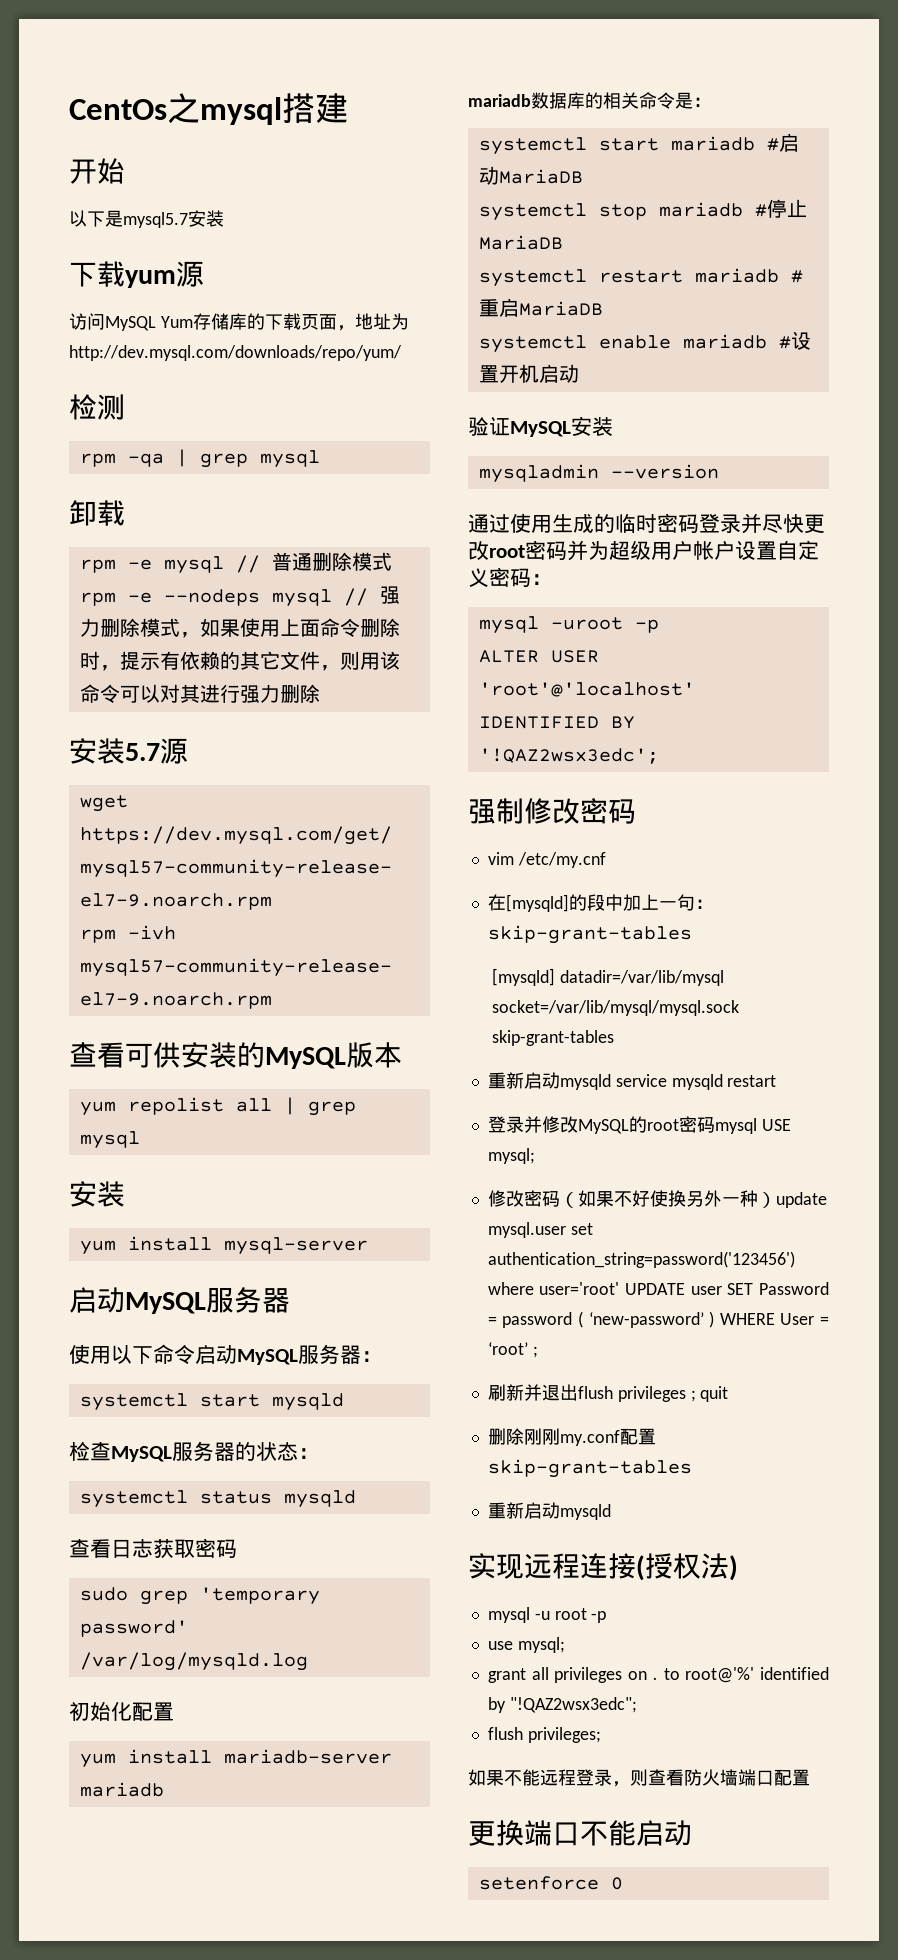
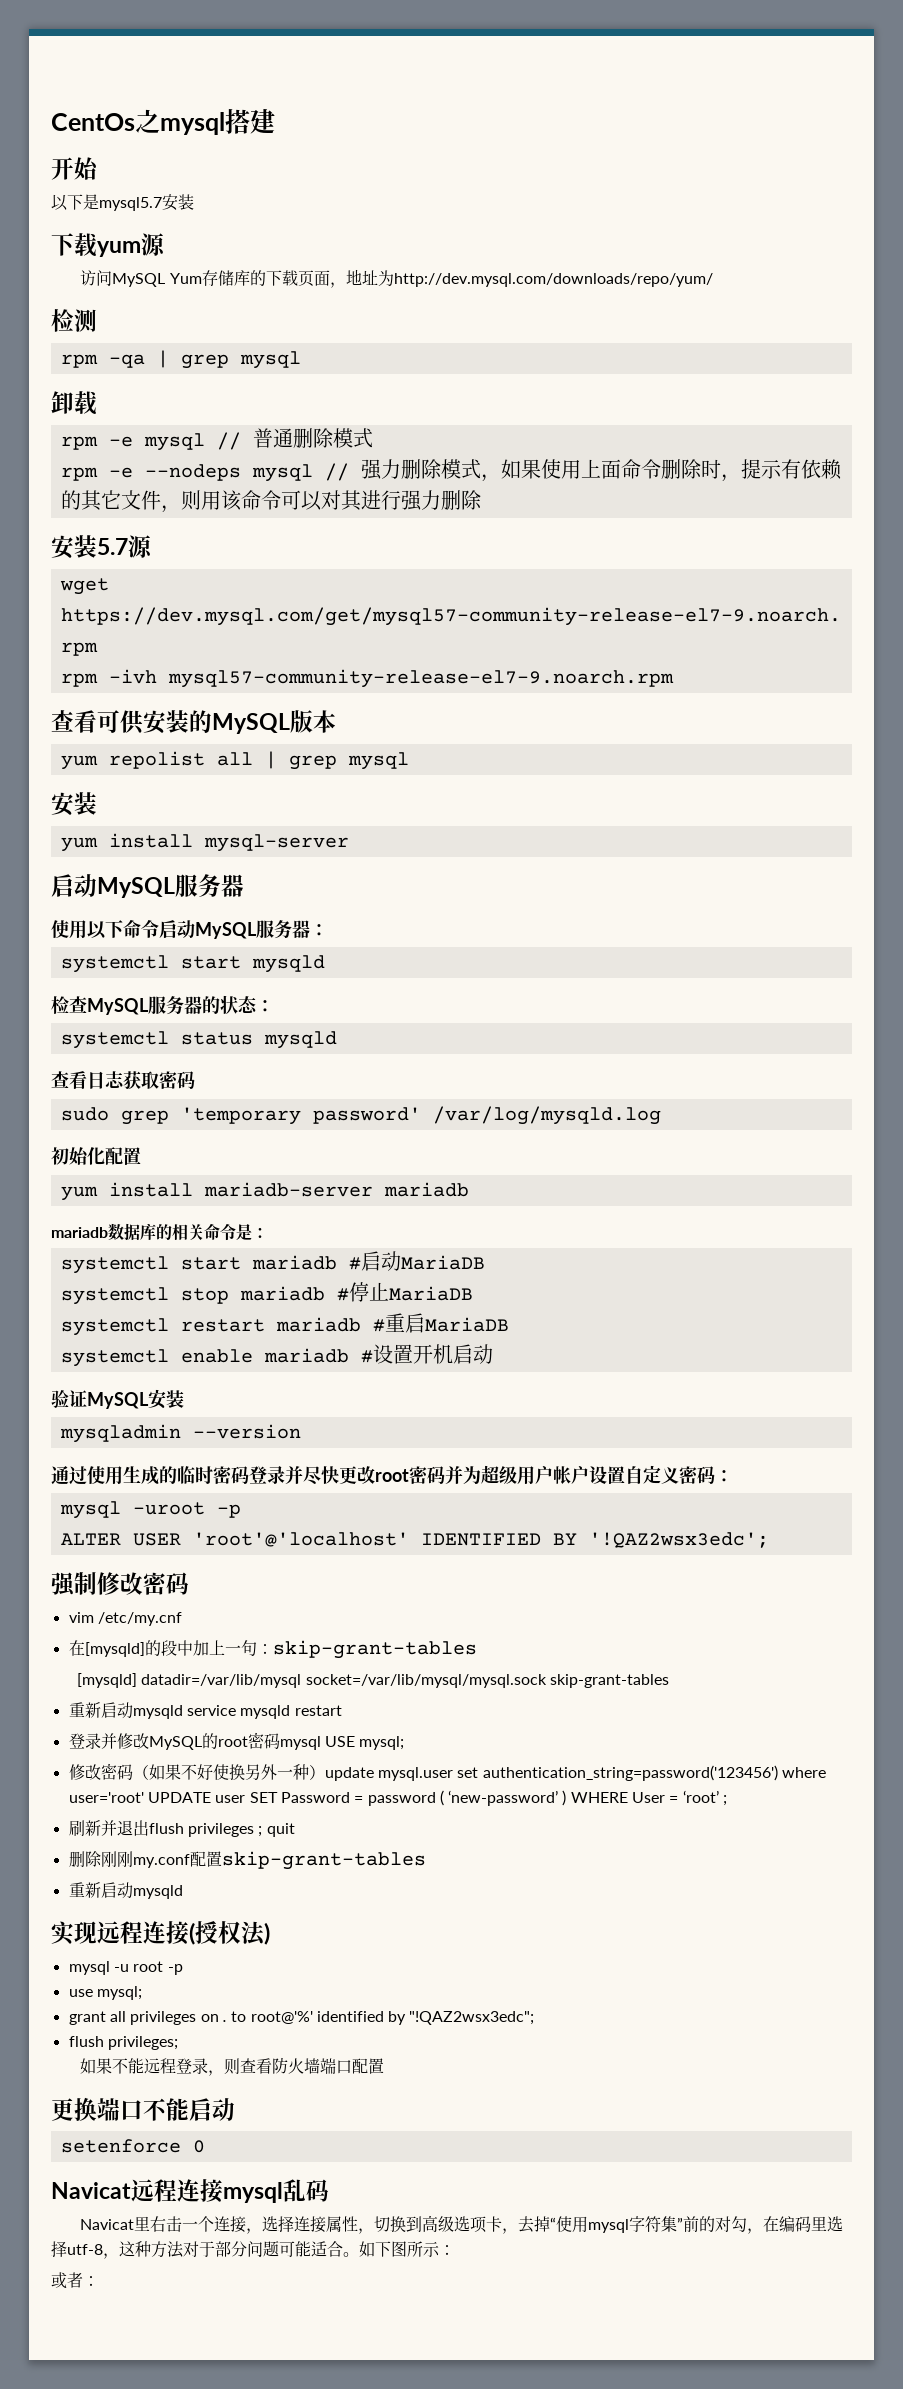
(623, 1883) none -> [51,2179,329,2203] [80,2215,844,2234] [51,2241,455,2259] [51,2272,99,2289] // Navicat远程连接mysql乱码 // Navicat里右击一个连接，选择连接属性，切换到高级选项卡，去掉“使用mysql字符集”前的对勾，在编码里选择utf-8，这种方法对于部分问题可能适合。如下图所示： // 或者：

